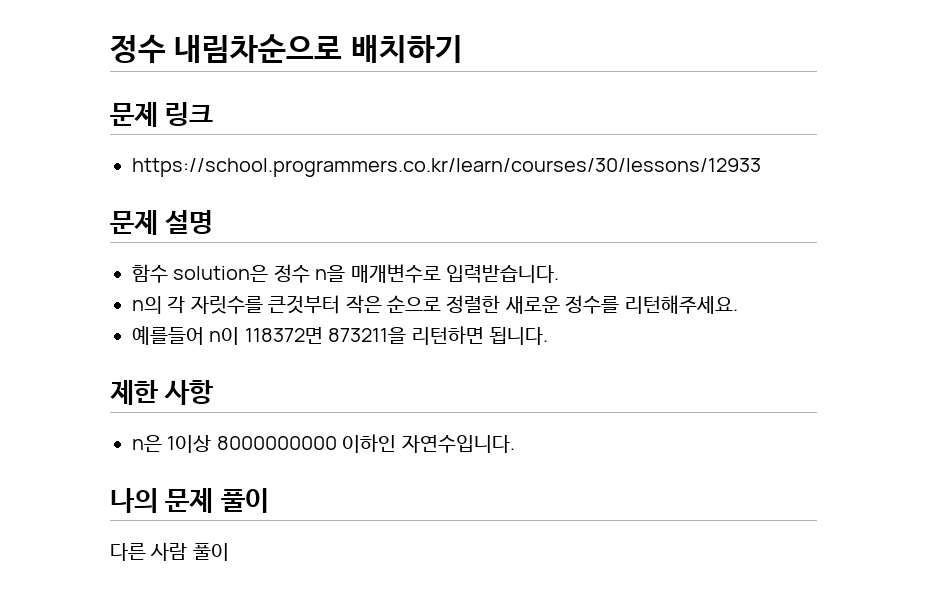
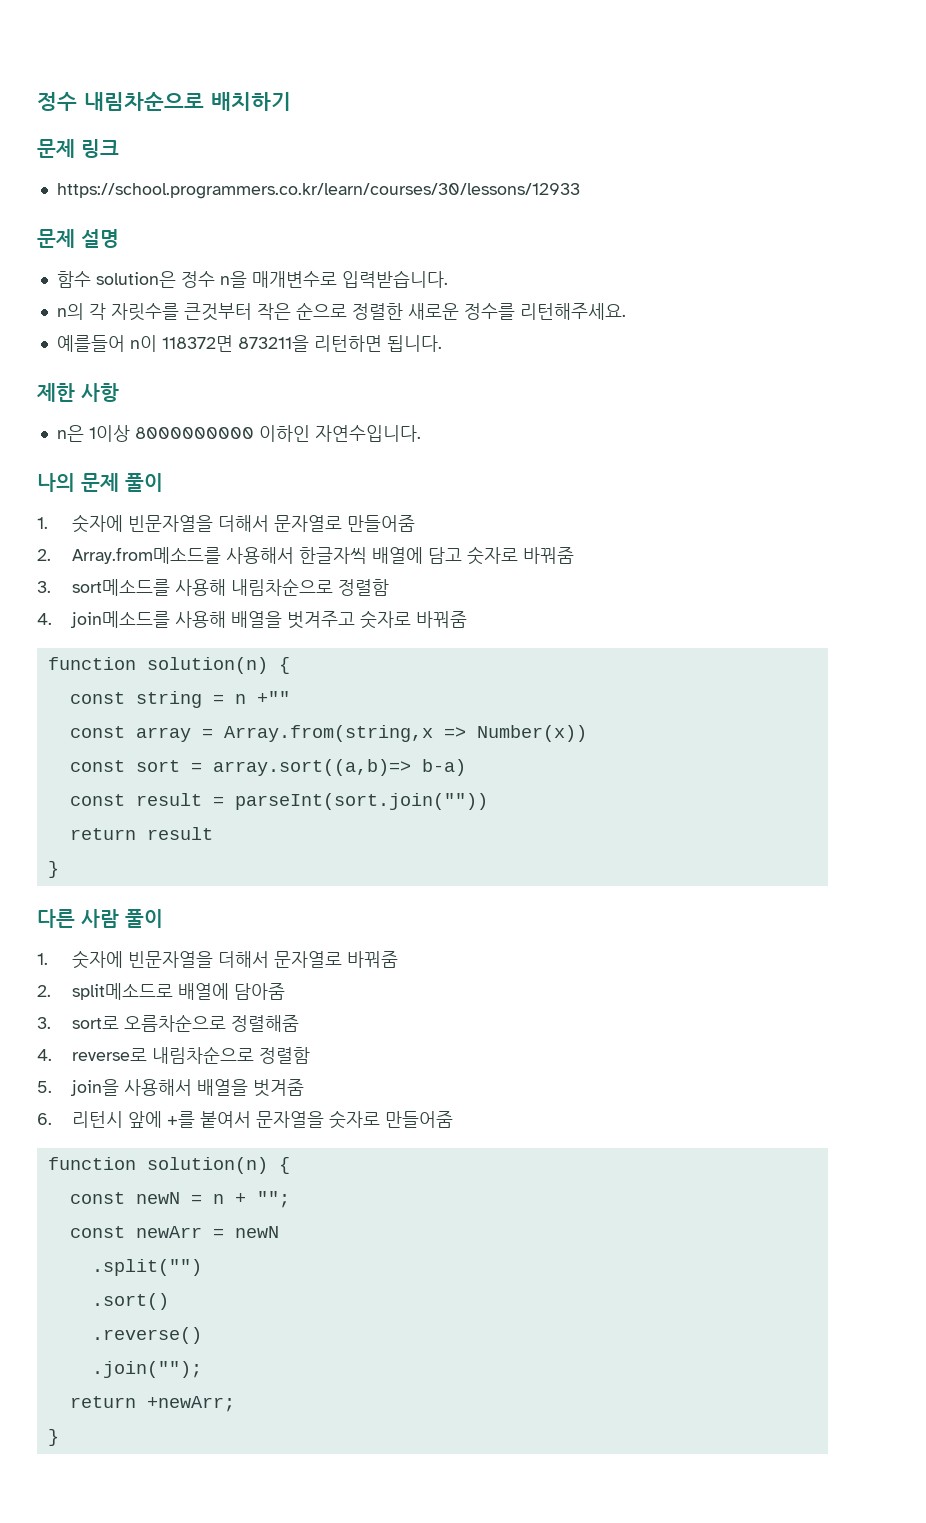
[110,542,229,561] 다른 사람 풀이 -> [37,514,415,533] [37,546,574,565] [37,578,389,596] [37,610,467,629] [47,657,290,674] [69,691,290,708] [69,725,587,742] [69,759,466,776] [69,793,488,810] [69,827,213,840] [47,861,59,878] [37,909,163,928] [37,950,398,969] [37,983,285,1000] [37,1014,299,1032] [37,1046,310,1064] [37,1079,304,1097] [37,1110,453,1129] [47,1157,290,1174] [69,1191,290,1208] [69,1226,279,1238] [91,1259,202,1276] [91,1293,169,1310] [91,1327,202,1344] [91,1361,202,1378] [69,1396,235,1412] [47,1429,59,1446] 1. 숫자에 빈문자열을 더해서 문자열로 만들어줌 // 2. Array.from메소드를 사용해서 한글자씩 배열에 담고 숫자로 바꿔줌 // 3. sort메소드를 사용해 내림차순으로 정렬함 // 4. join메소드를 사용해 배열을 벗겨주고 숫자로 바꿔줌 // function solution(n) { // const string = n +"" // const array = Array.from(string,x => Number(x)) // const sort = array.sort((a,b)=> b-a) // const result = parseInt(sort.join("")) // return result // } // 다른 사람 풀이 // 1. 숫자에 빈문자열을 더해서 문자열로 바꿔줌 // 2. split메소드로 배열에 담아줌 // 3. sort로 오름차순으로 정렬해줌 // 4. reverse로 내림차순으로 정렬함 // 5. join을 사용해서 배열을 벗겨줌 // 6. 리턴시 앞에 +를 붙여서 문자열을 숫자로 만들어줌 // function solution(n) { // const newN = n + ""; // const newArr = newN // .split("") // .sort() // .reverse() // .join(""); // return +newArr; // }

